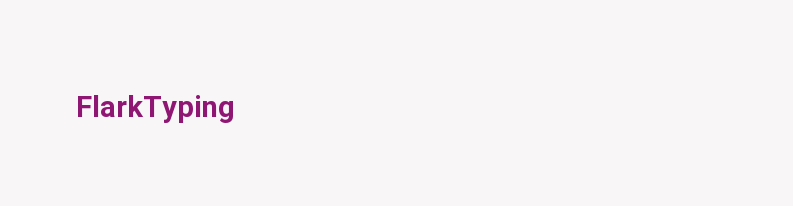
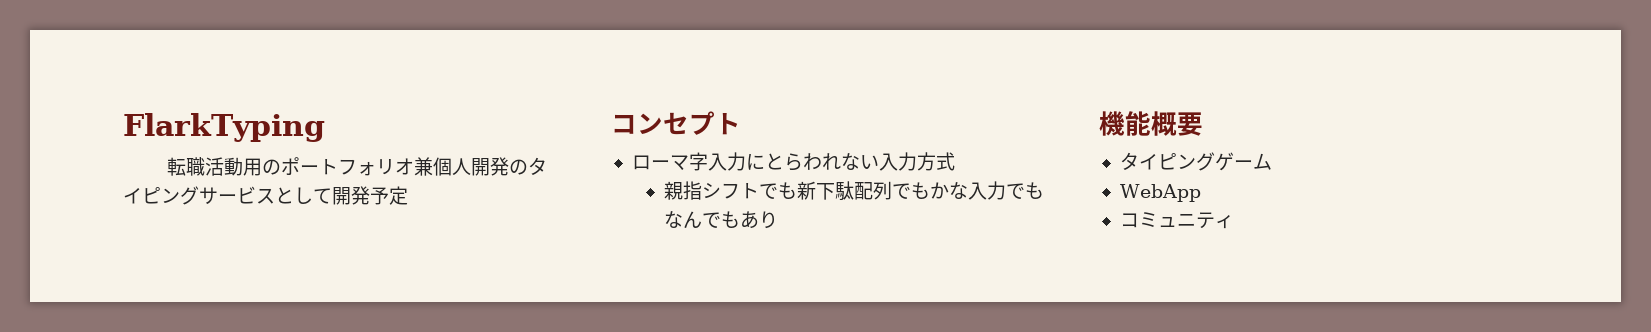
(235, 109) none -> [167,157,548,176] [123,186,408,205] [611,111,741,135] [631,152,955,171] [664,181,1045,201] [664,211,779,229] [1099,111,1203,136] [1119,152,1272,171] [1119,184,1201,202] [1119,212,1234,229] // 転職活動用のポートフォリオ兼個人開発のタイピングサービスとして開発予定 // コンセプト // ローマ字入力にとらわれない入力方式 // 親指シフトでも新下駄配列でもかな入力でもなんでもあり // 機能概要 // タイピングゲーム // WebApp // コミュニティ

